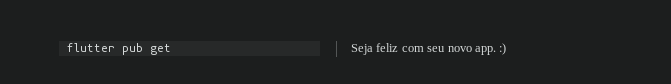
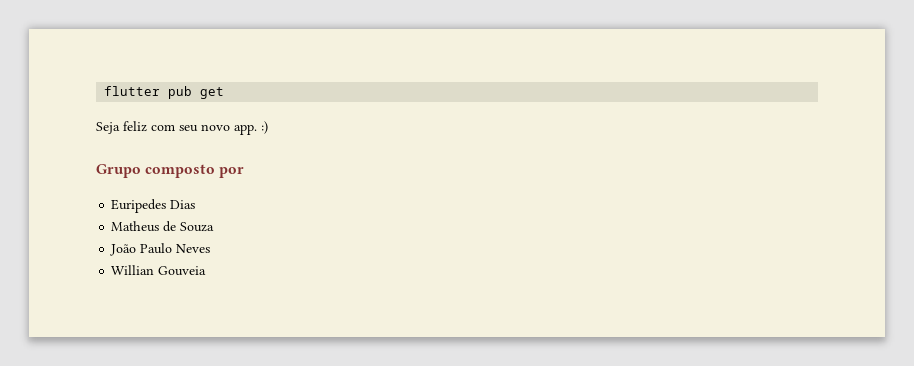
(507, 49) none -> [96,164,245,178] [111,199,196,213] [111,221,215,232] [110,243,211,256] [111,265,207,276] // Grupo composto por // Euripedes Dias // Matheus de Souza // João Paulo Neves // Willian Gouveia

